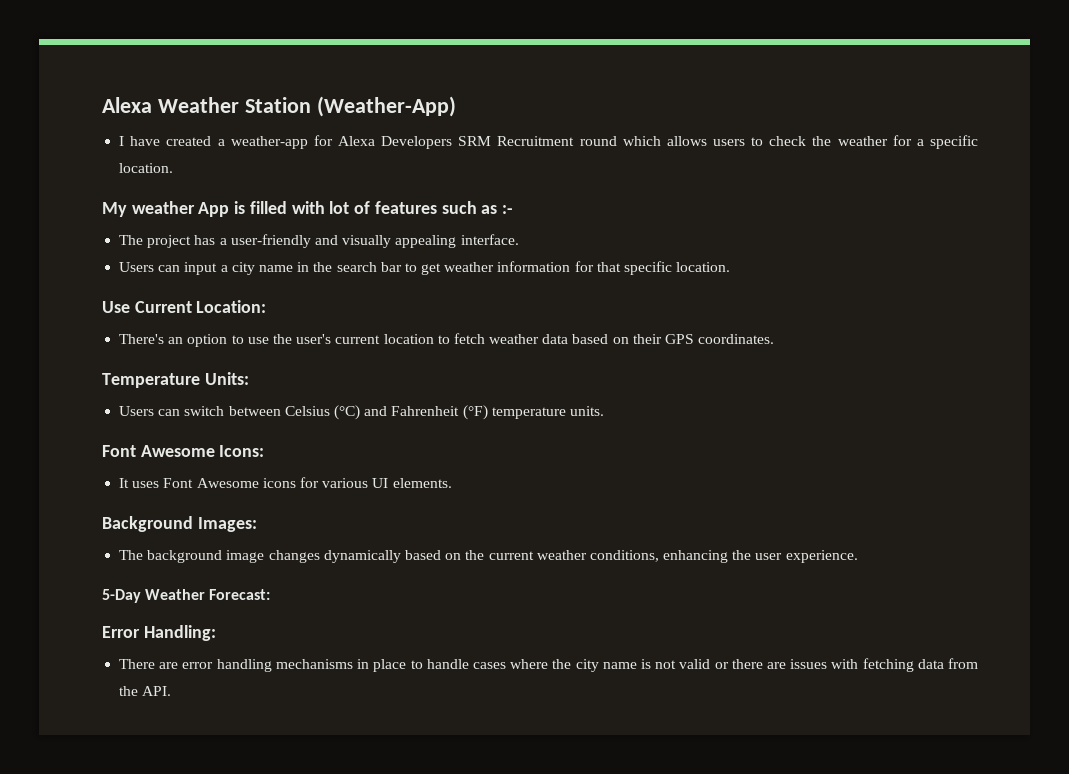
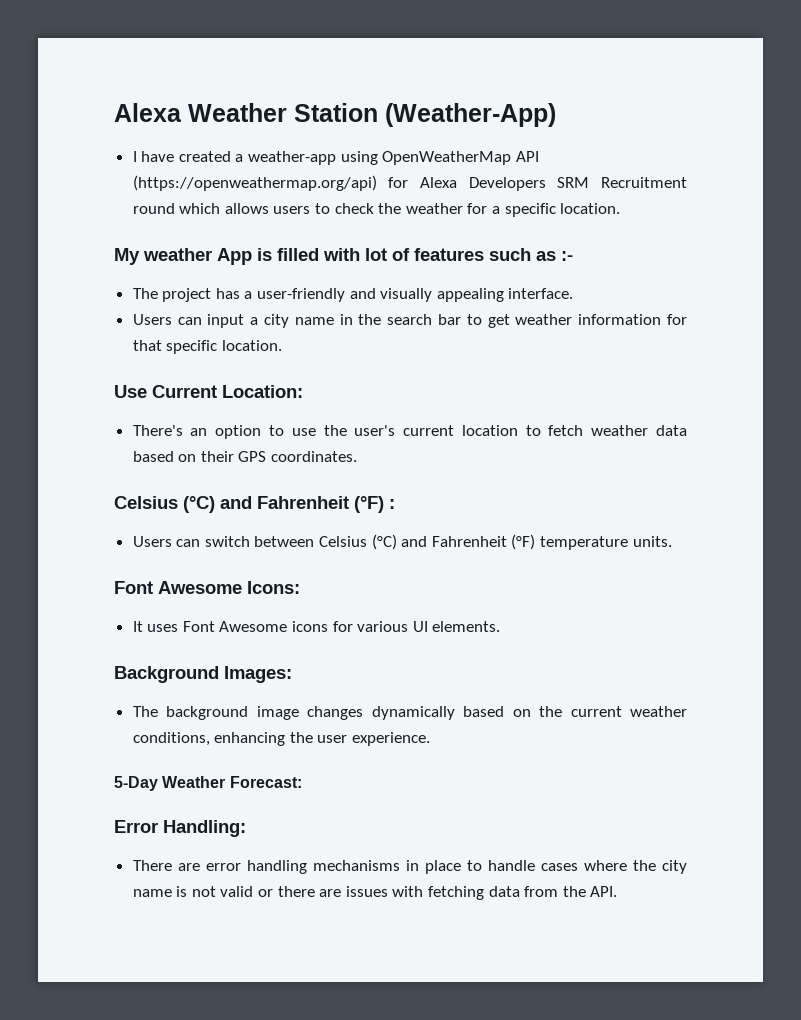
(308, 142) none -> [340,151,539,165] [132,175,377,191] using OpenWeatherMap API (https://openweathermap.org/api)
[102,372,249,388] Temperature Units: -> [114,496,395,513] Celsius (°C) and Fahrenheit (°F) :

